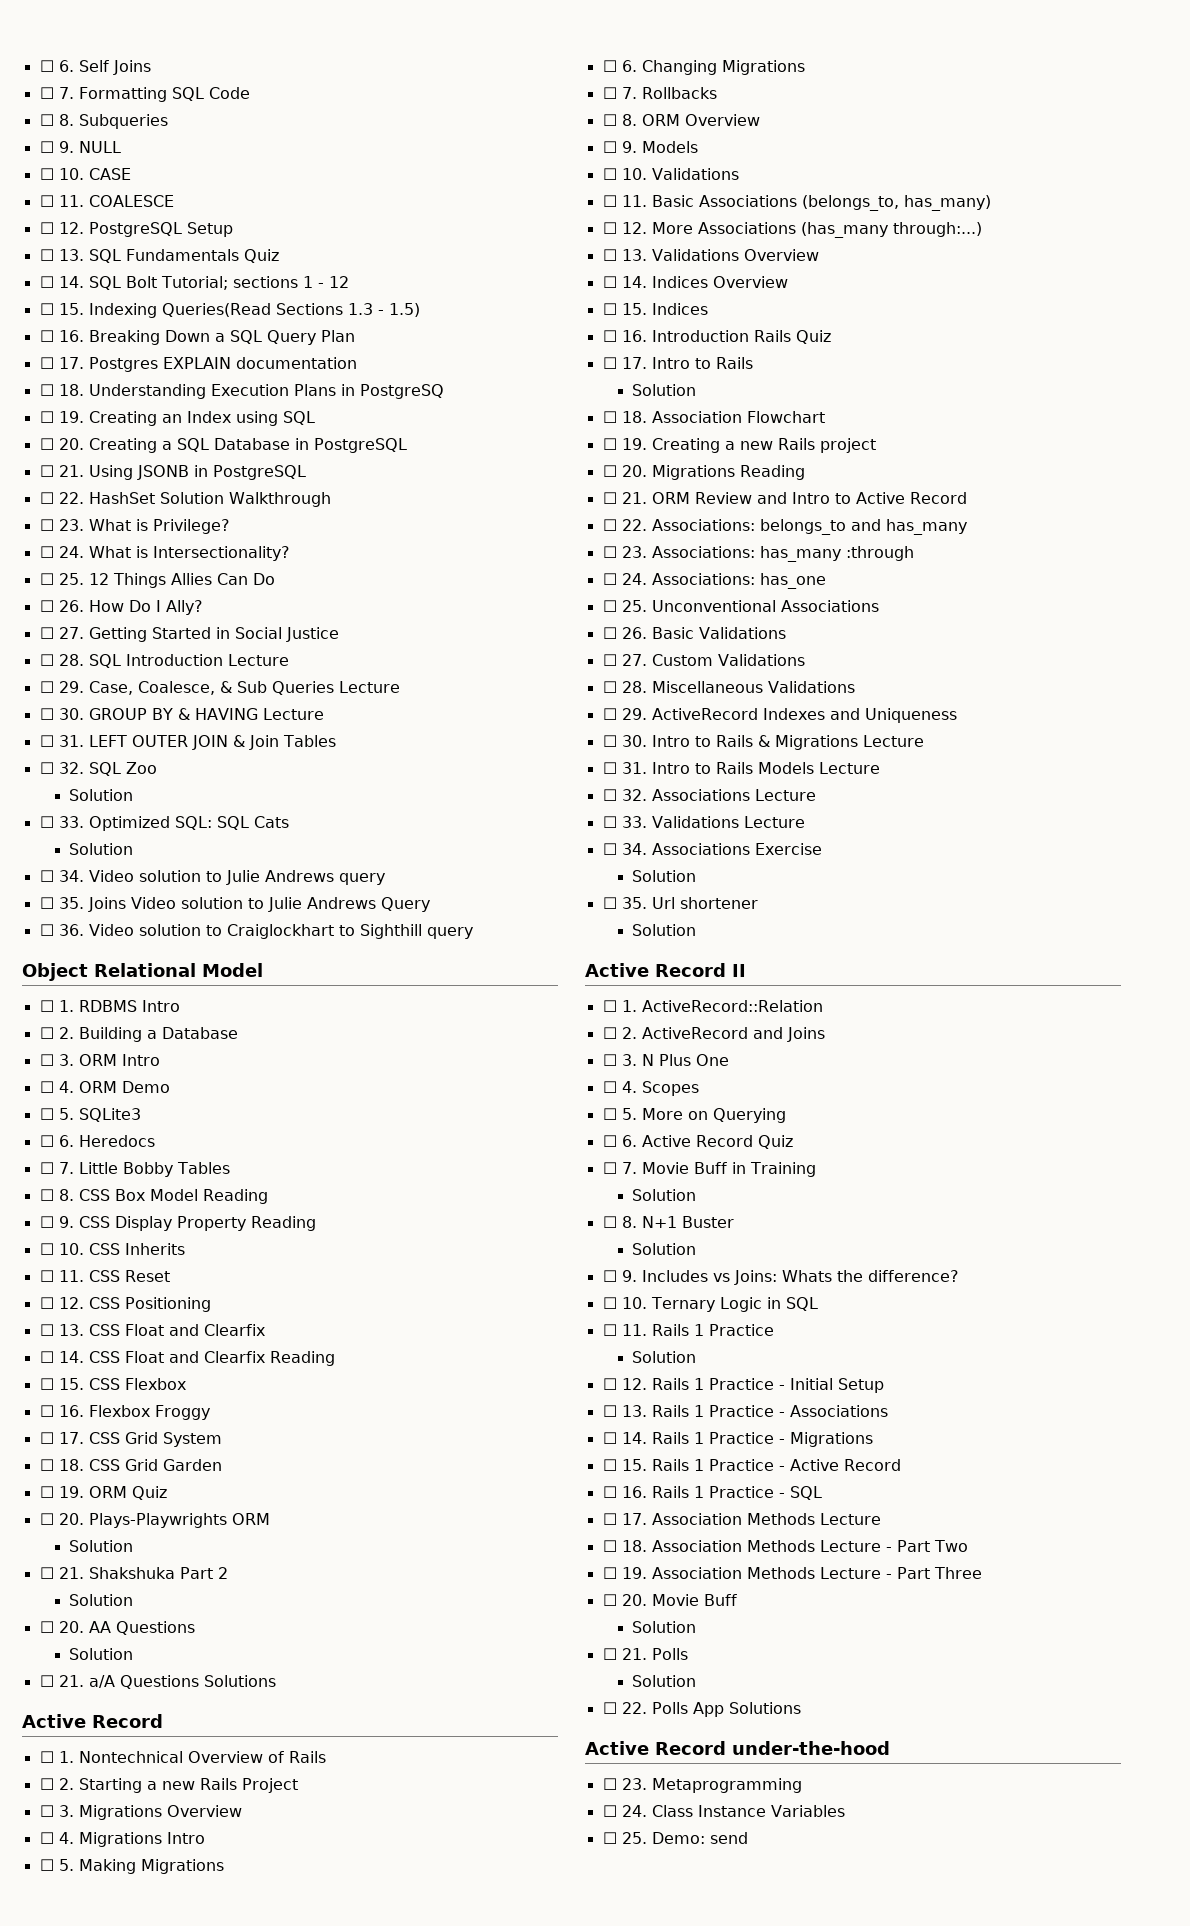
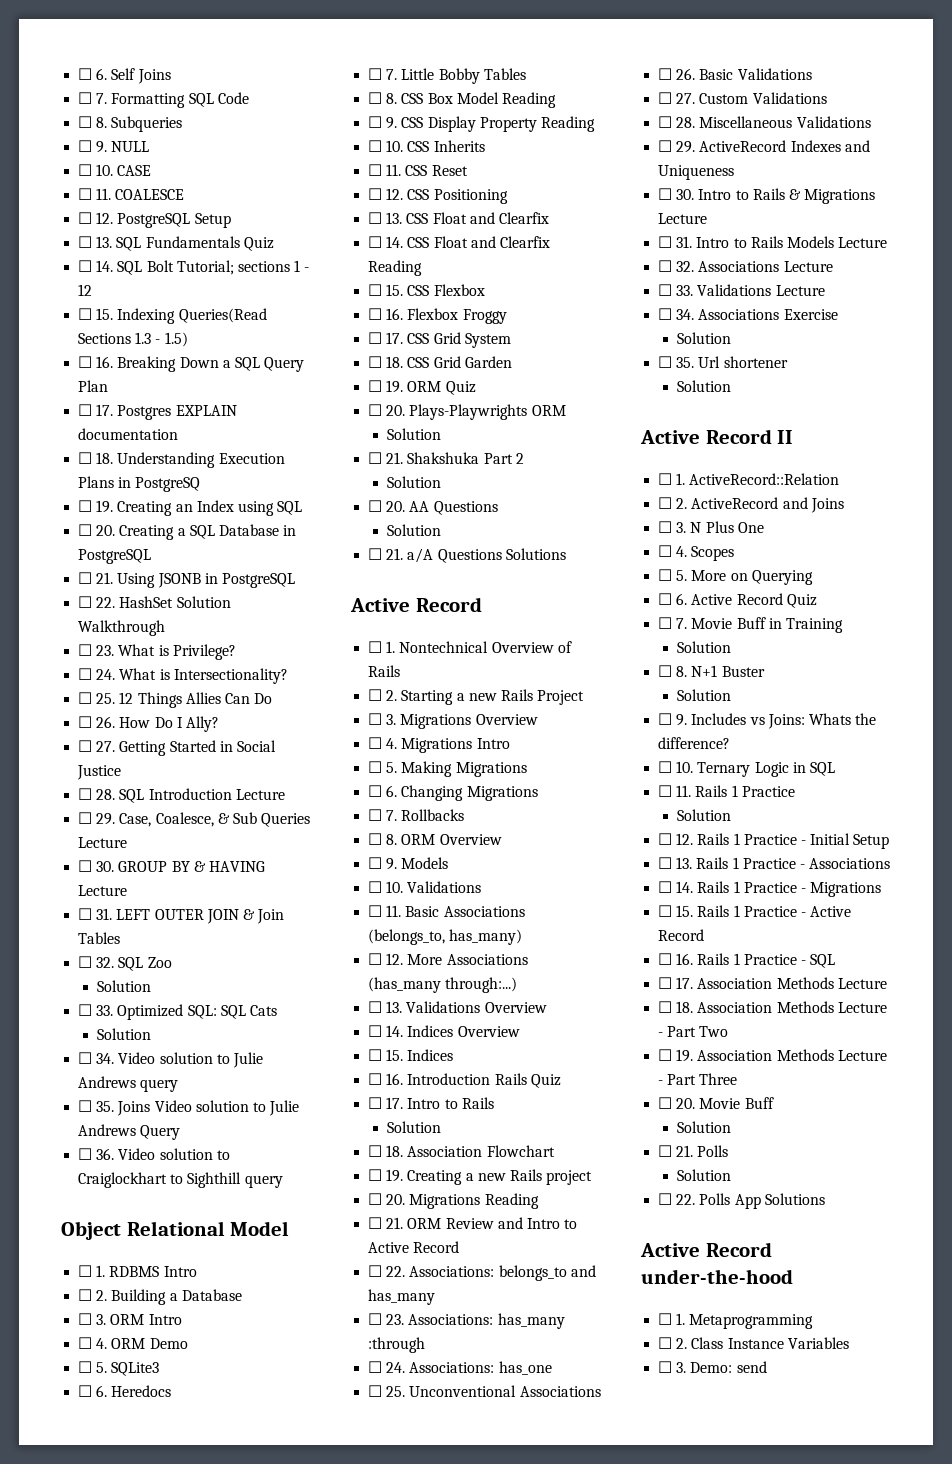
[621,1778,647,1790] 23. -> [676,1313,686,1325] 1.
[621,1805,647,1817] 24. -> [676,1338,688,1349] 2.
[621,1832,647,1844] 25. -> [676,1362,687,1373] 3.

